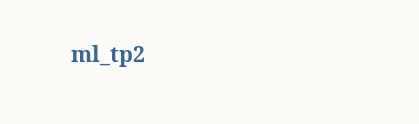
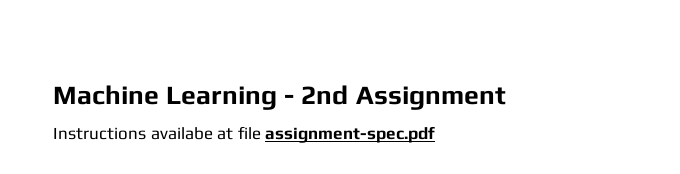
[71,45,145,67] ml_tp2 -> [53,85,506,110] [53,126,436,143] Machine Learning - 2nd Assignment // Instructions availabe at file assignment-spec.pdf

